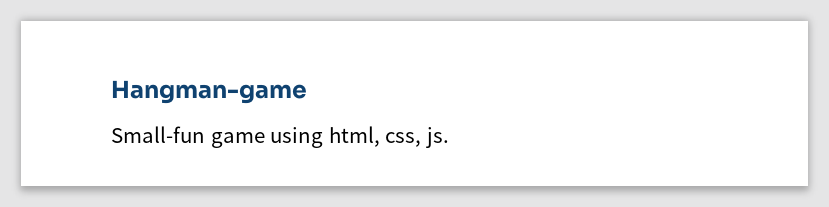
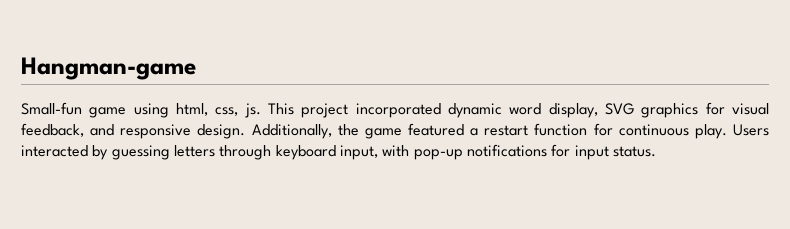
(449, 137) none -> [268,102,770,118] [21,123,769,139] [21,144,656,160] This project incorporated dynamic word display, SVG graphics for visual feedback, and responsive design. Additionally, the game featured a restart function for continuous play. Users interacted by guessing letters through keyboard input, with pop-up notifications for input status.

